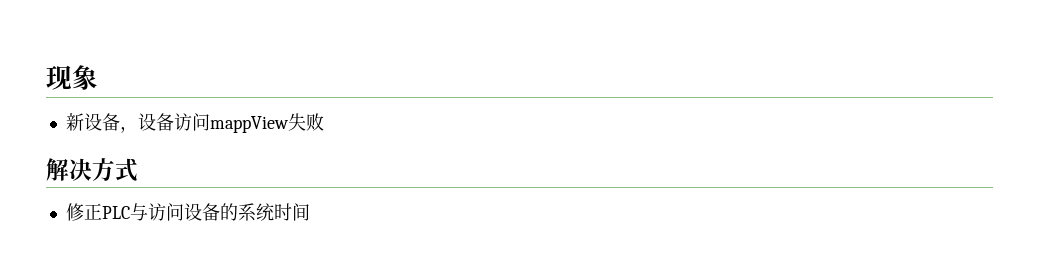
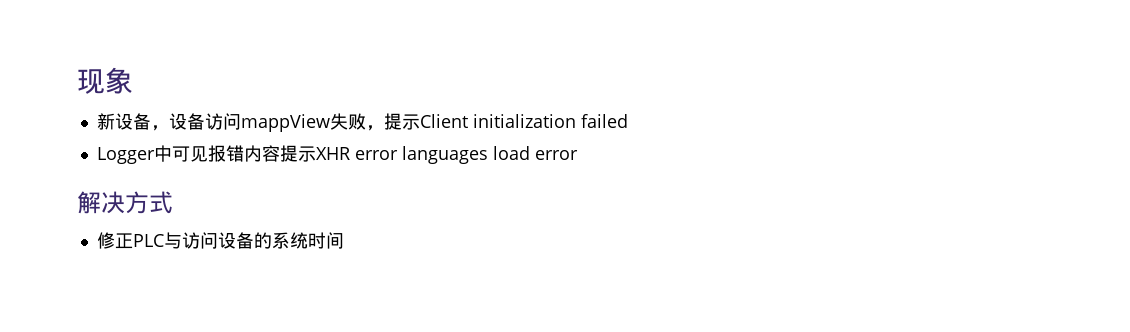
(324, 122) none -> [365,113,628,131] [96,145,578,164] ，提示Client initialization failed // Logger中可见报错内容提示XHR error languages load error

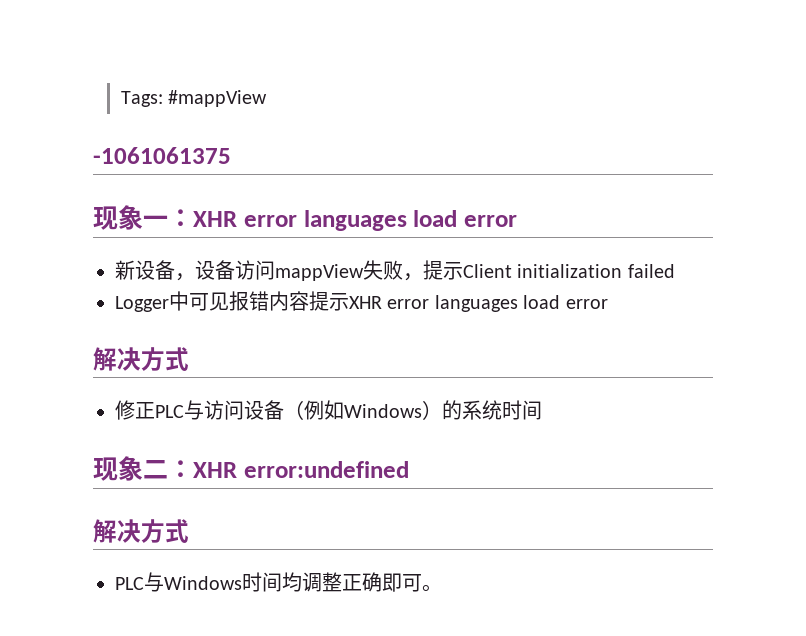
[77,67,133,94] 现象 -> [121,90,268,107] [93,147,231,164] [93,205,517,231] Tags: #mappView // -1061061375 // 现象一：XHR error languages load error
(254, 240) none -> [284,400,442,420] （例如Windows）
(344, 240) none -> [93,456,409,481] [93,519,189,543] [115,572,442,592] // 现象二：XHR error:undefined // 解决方式 // PLC与Windows时间均调整正确即可。

